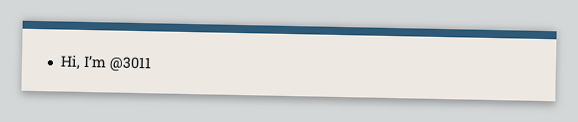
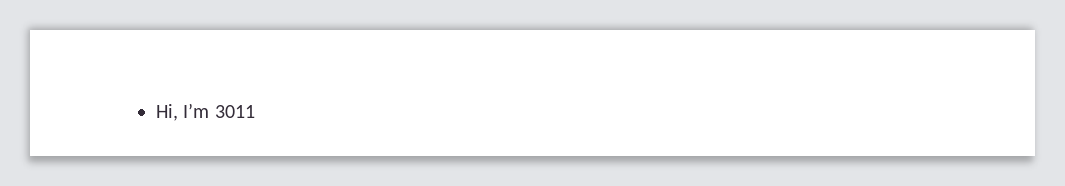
[108,56,152,73] @3011 -> [214,105,255,118] 3011

